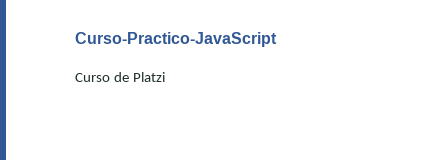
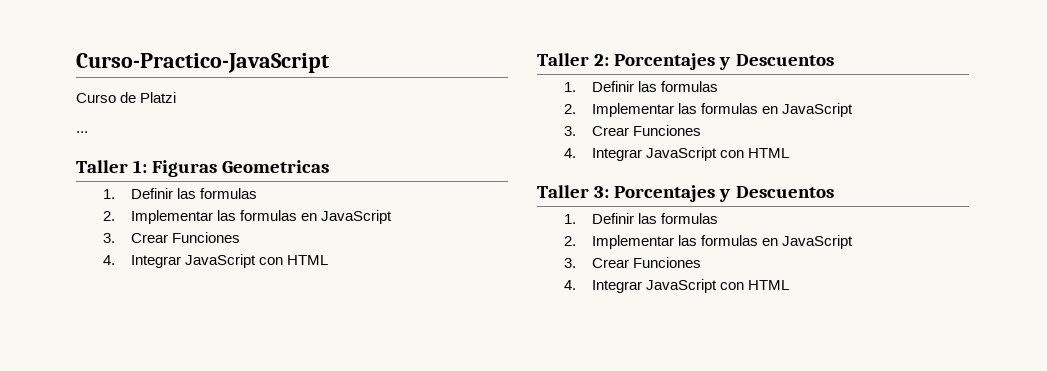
(165, 77) none -> [76,131,88,133] [76,160,330,177] [103,188,257,199] [103,210,392,224] [103,232,240,243] [103,254,328,268] [537,53,834,70] [564,81,718,92] [564,103,853,117] [564,125,701,136] [564,147,789,161] [537,185,834,202] [564,213,718,224] [564,235,853,249] [564,257,701,268] [564,279,789,293] // ... // Taller 1: Figuras Geometricas // 1. Definir las formulas // 2. Implementar las formulas en JavaScript // 3. Crear Funciones // 4. Integrar JavaScript con HTML // Taller 2: Porcentajes y Descuentos // 1. Definir las formulas // 2. Implementar las formulas en JavaScript // 3. Crear Funciones // 4. Integrar JavaScript con HTML // Taller 3: Porcentajes y Descuentos // 1. Definir las formulas // 2. Implementar las formulas en JavaScript // 3. Crear Funciones // 4. Integrar JavaScript con HTML

